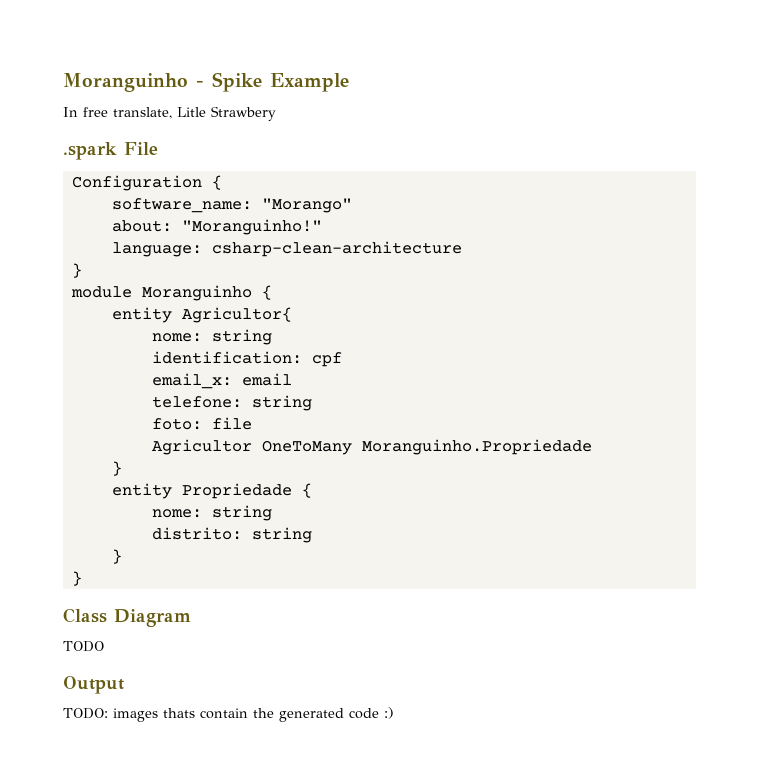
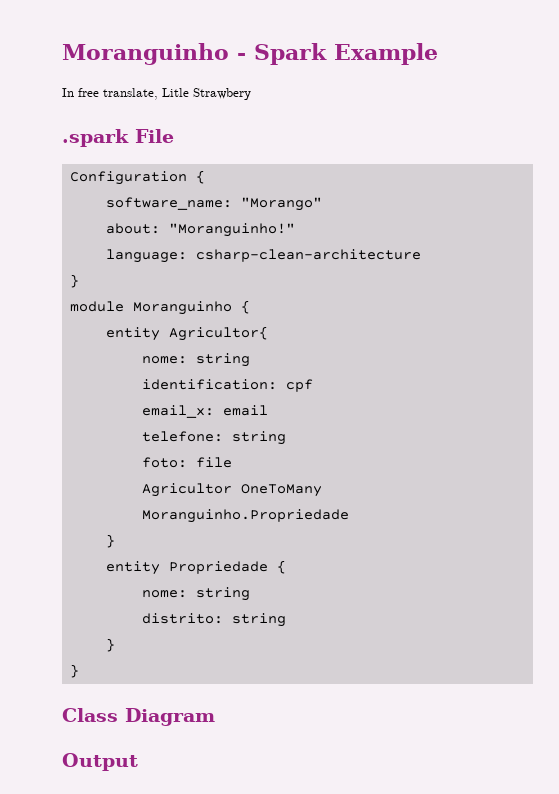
[212,72,262,92] Spike -> [254,43,327,65] Spark
[63,641,104,652] // TODO -> (215, 717) none
[63,707,394,722] // TODO: images thats contain the generated code :) -> (138, 762) none

